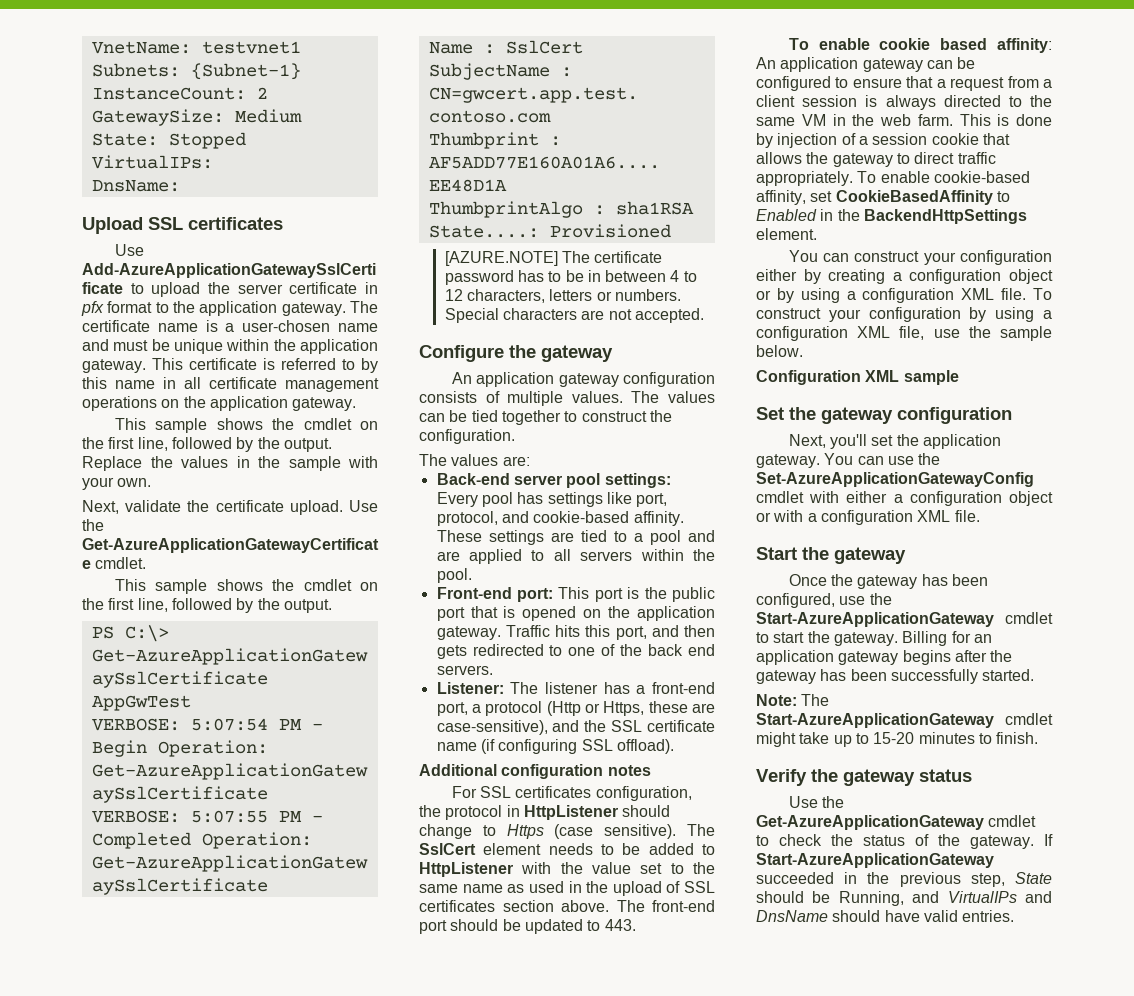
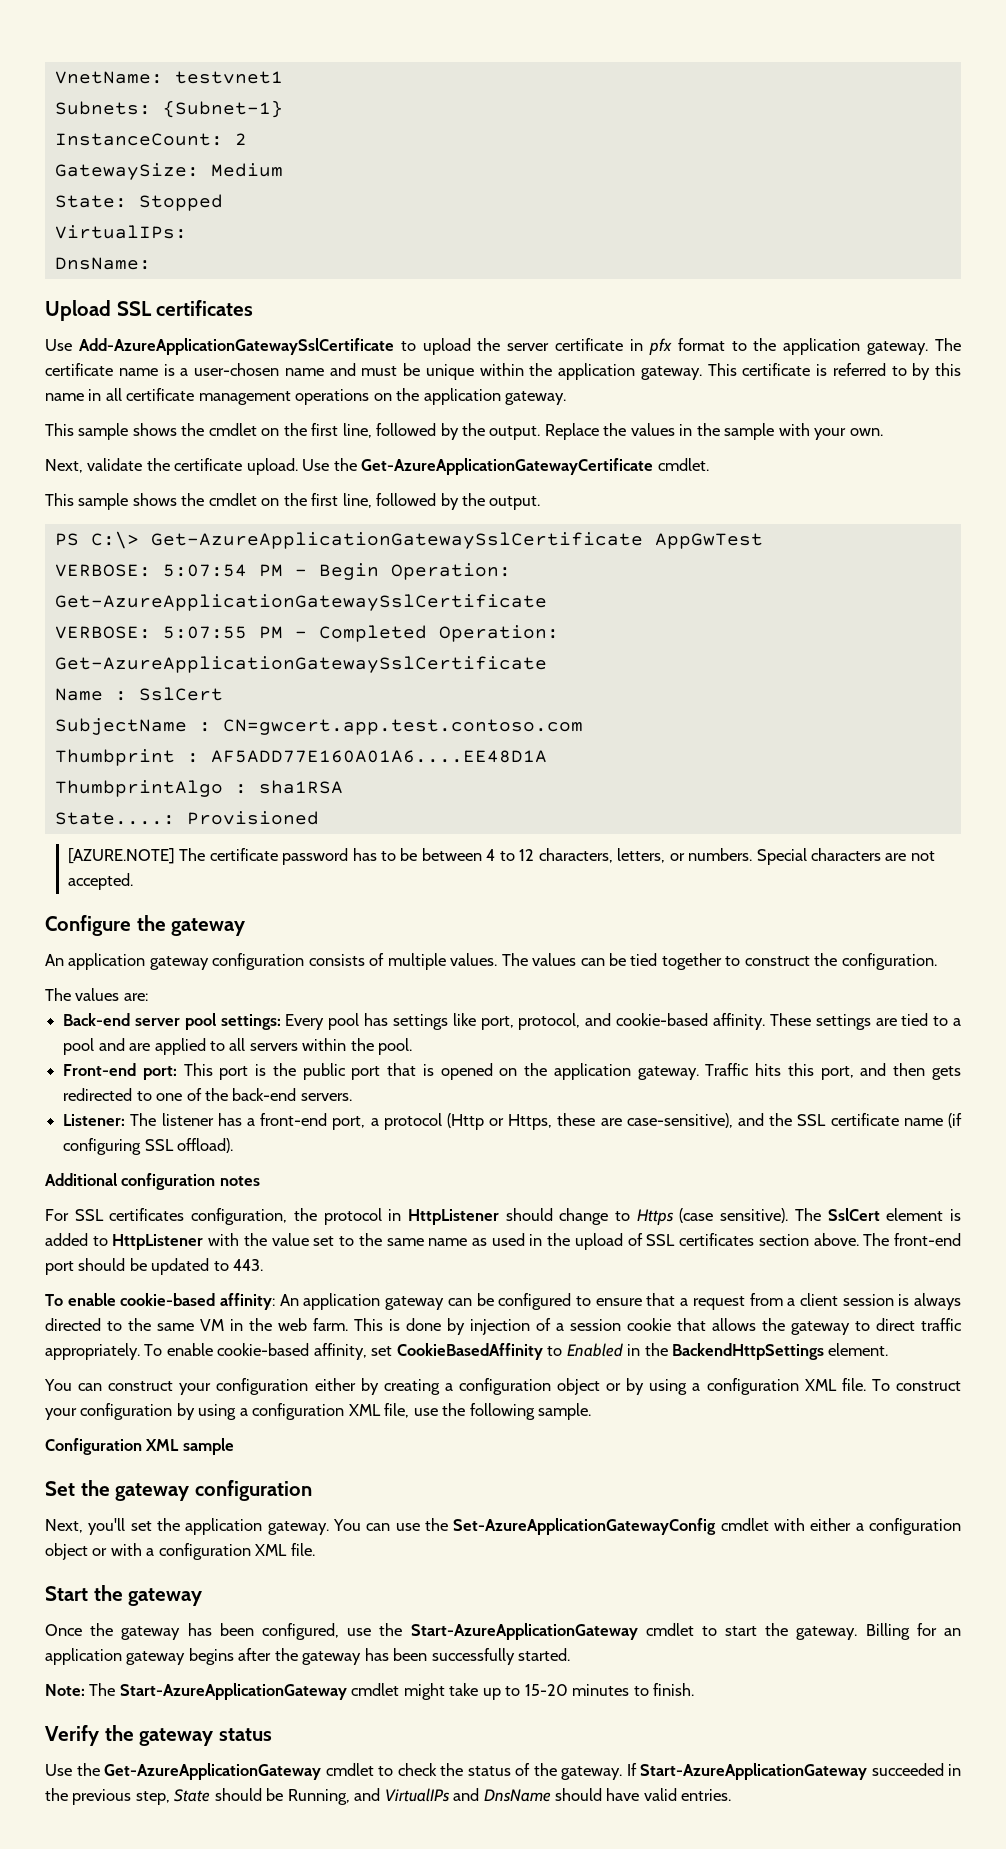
[587,270,601,282] in -> (418, 854) none
[549,289,593,301] letters -> [617,848,666,863] letters,
[648,644,715,656] back end -> [232,1088,297,1101] back-end
[548,843,641,855] needs to be -> [950,1209,962,1221] is
[879,38,988,50] cookie based -> [120,1293,216,1306] cookie-based
[1000,326,1052,341] [756,345,803,357] sample below. -> [469,1403,592,1420] following sample.

